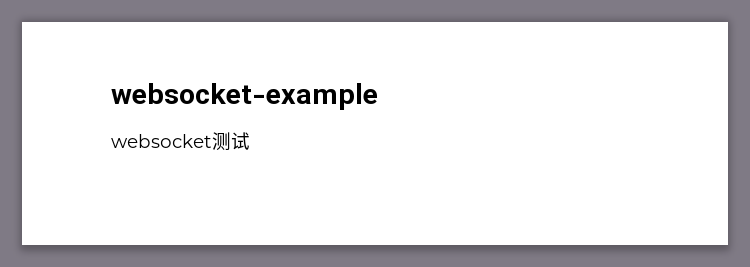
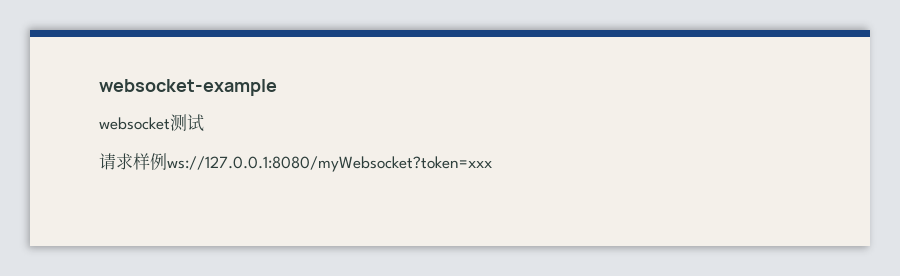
(250, 141) none -> [99,153,492,172] // 请求样例ws://127.0.0.1:8080/myWebsocket?token=xxx

